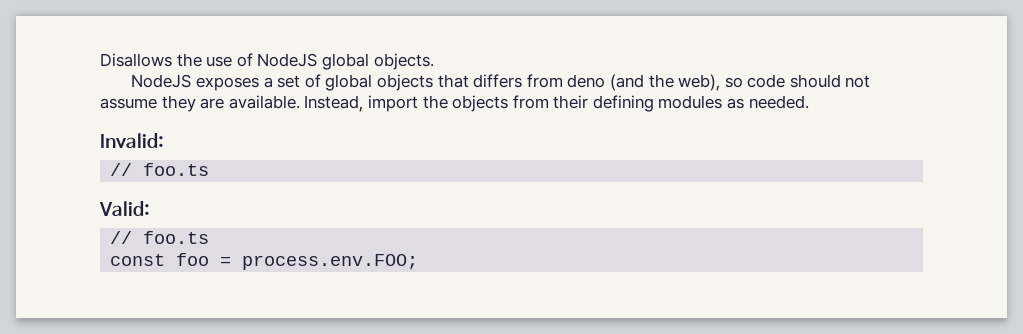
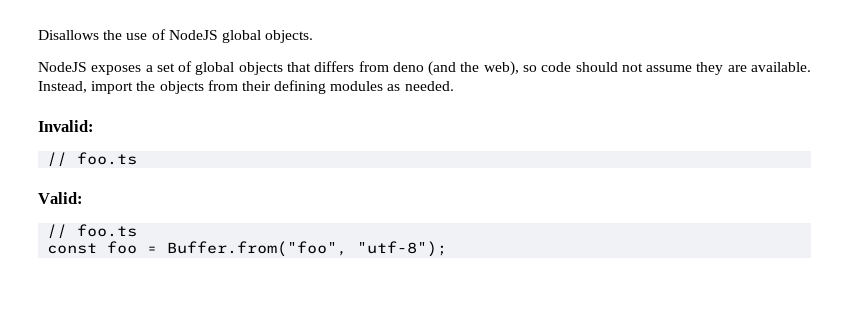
[242,254,419,270] process.env.FOO; -> [167,241,448,257] Buffer.from("foo", "utf-8");

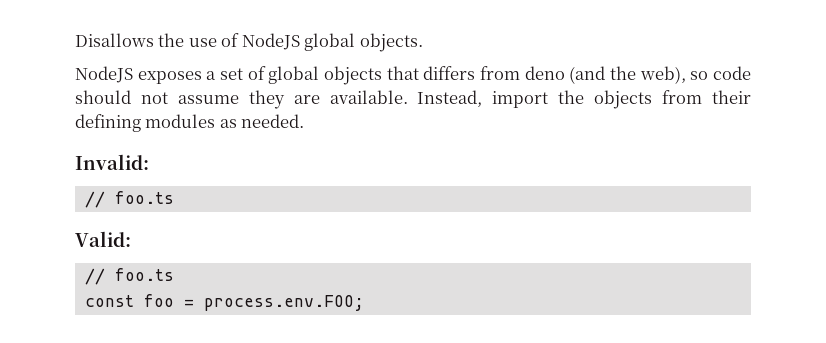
[167,241,448,257] Buffer.from("foo", "utf-8"); -> [203,295,364,311] process.env.FOO;

